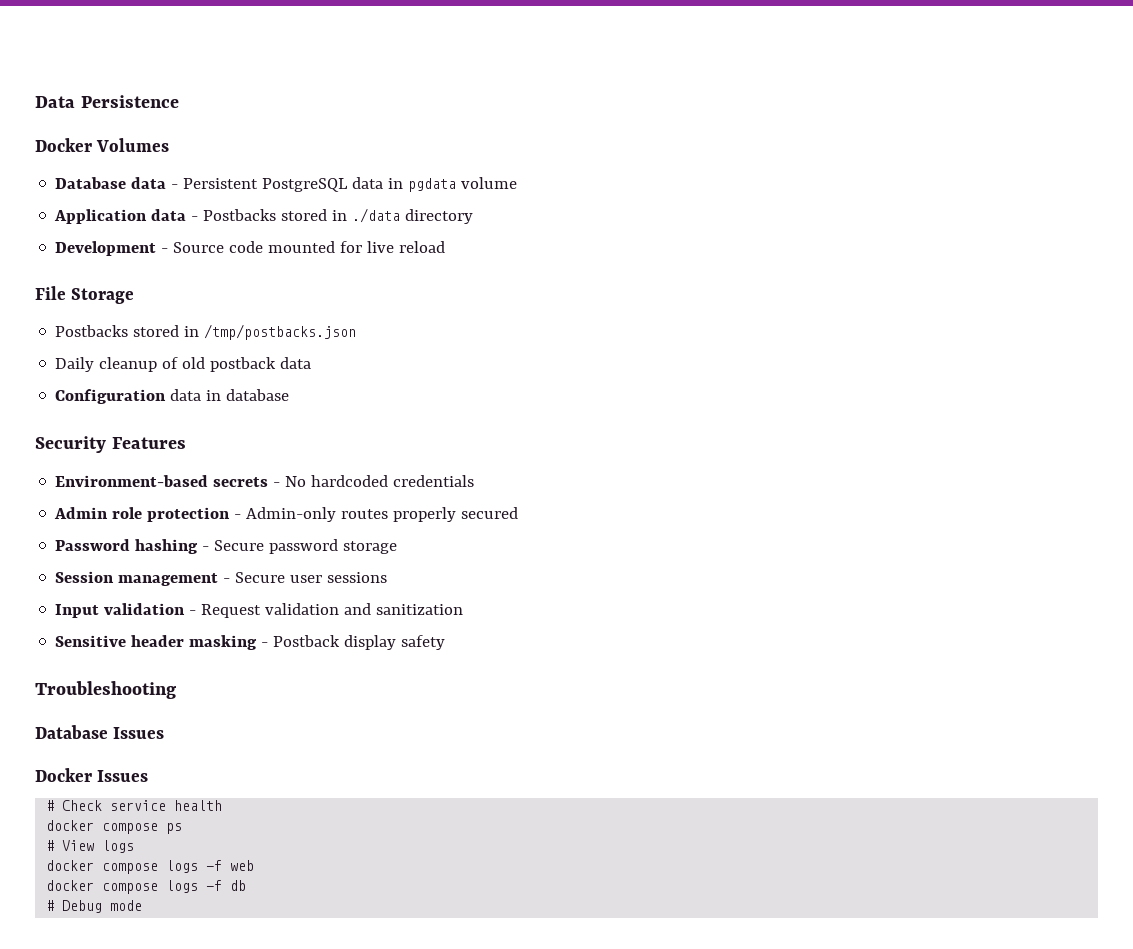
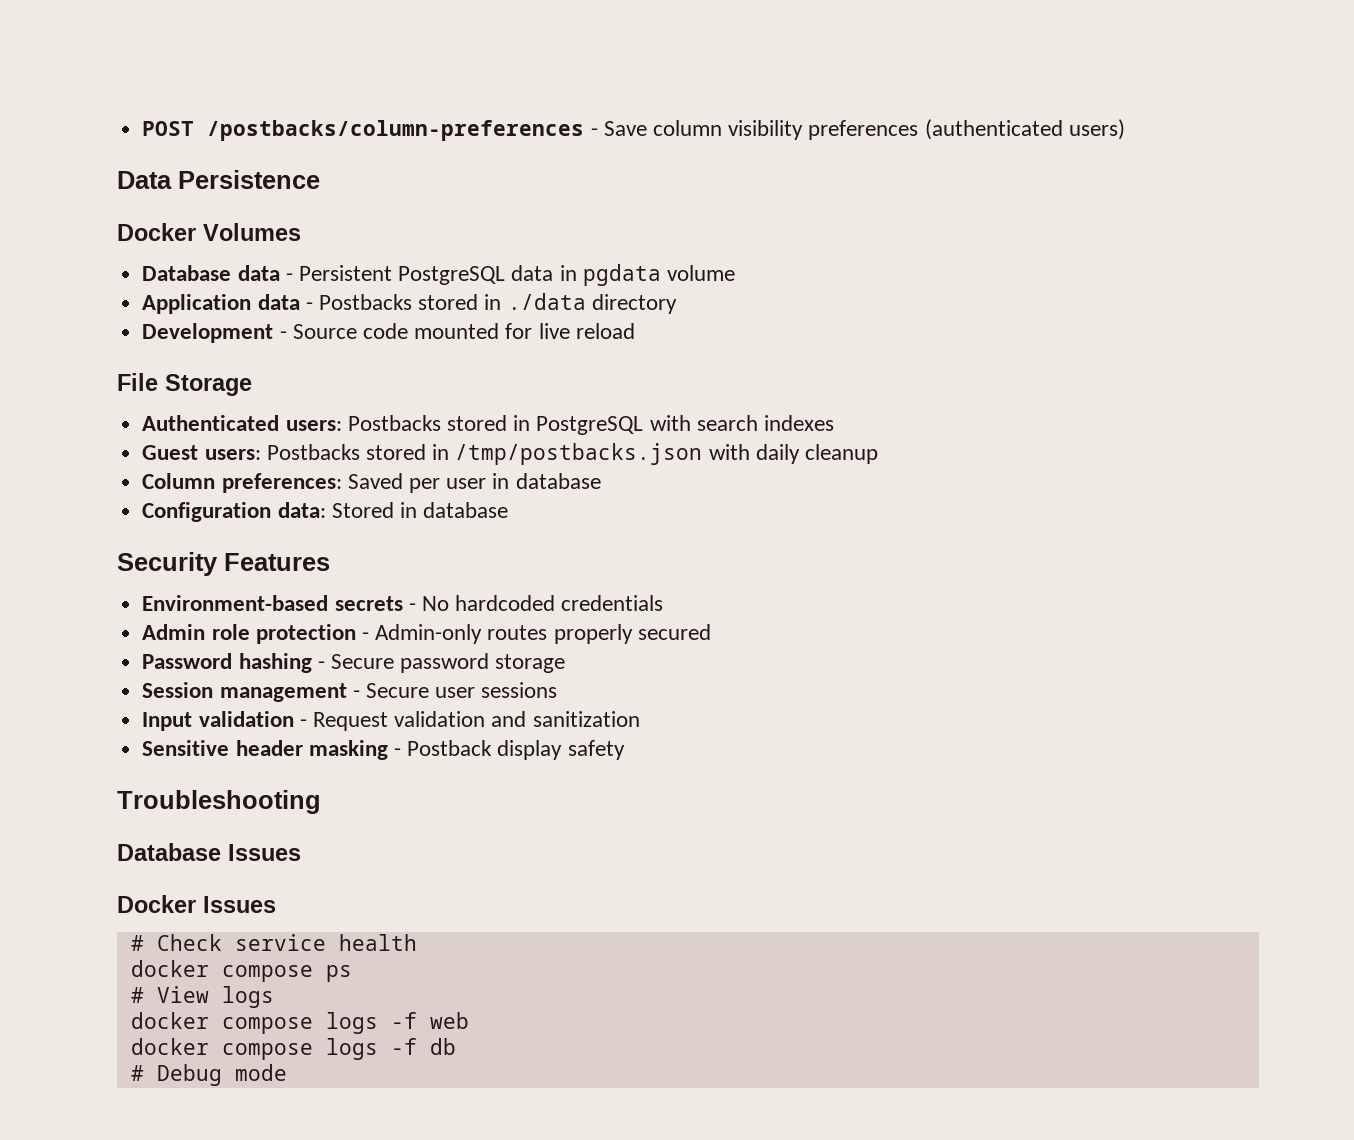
(35, 102) none -> [142,119,1125,141] POST /postbacks/column-preferences - Save column visibility preferences (authenticated users) //
[55,324,357,340] [55,357,312,372] Postbacks stored in /tmp/postbacks.json // Daily cleanup of old postback data -> [142,415,834,435] [142,443,878,465] [142,473,601,493] Authenticated users: Postbacks stored in PostgreSQL with search indexes // Guest users: Postbacks stored in /tmp/postbacks.json with daily cleanup // Column preferences: Saved per user in database
[170,389,202,401] data -> [277,502,394,518] data: Stored

